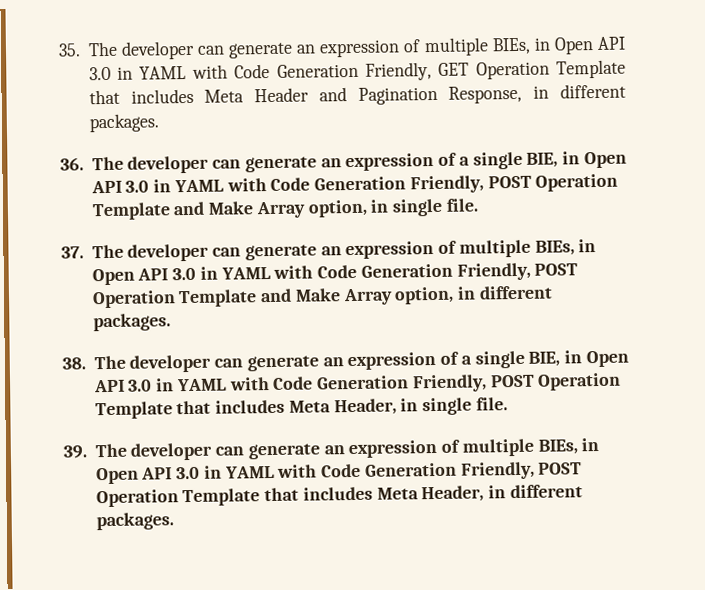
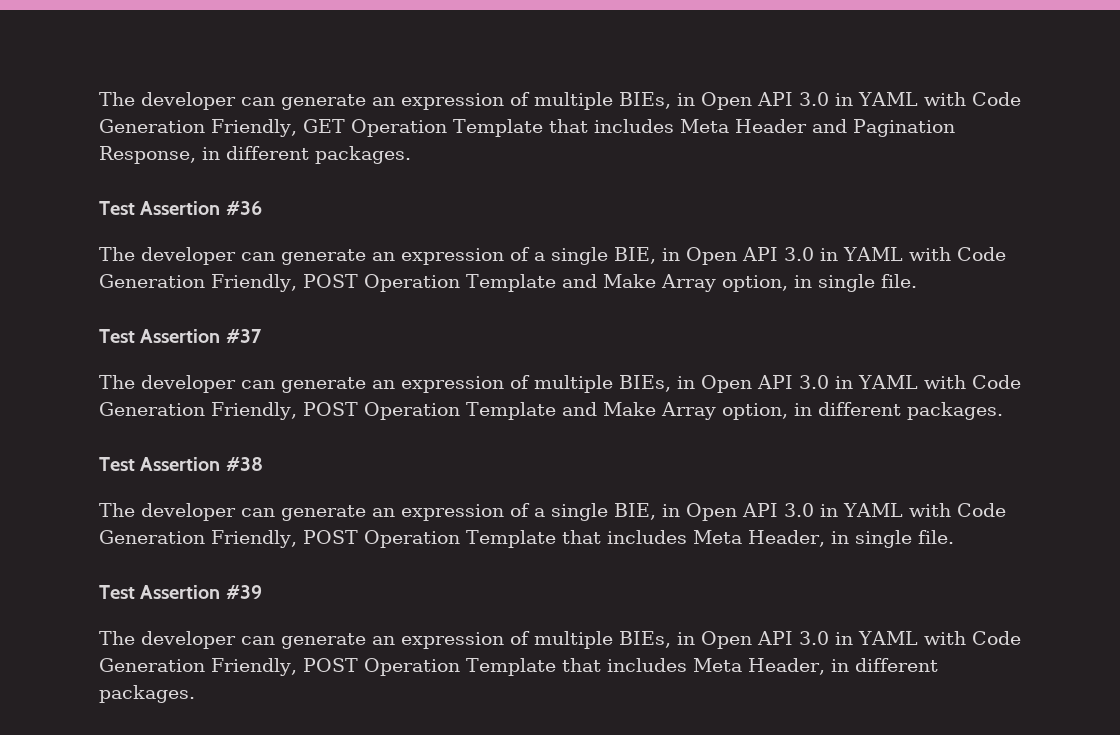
[58,43,81,57] 35. -> (99, 99) none
[60,157,84,171] 36. -> [99,201,262,215] Test Assertion #36 //
[61,246,84,259] 37. -> [99,329,262,343] Test Assertion #37 //
[62,357,86,370] 38. -> [99,457,263,471] Test Assertion #38 //
[63,445,87,459] 39. -> [99,585,262,599] Test Assertion #39 //

